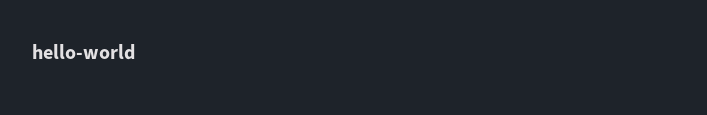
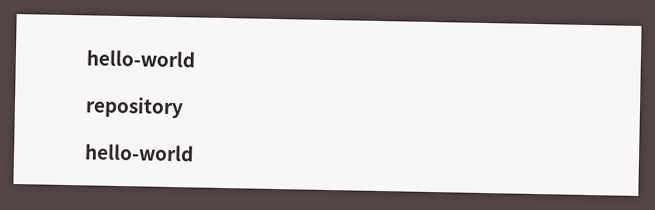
[32,44,135,60] hello-world -> [86,49,196,68] [85,96,184,119] [84,143,194,162] hello-world // repository // hello-world

